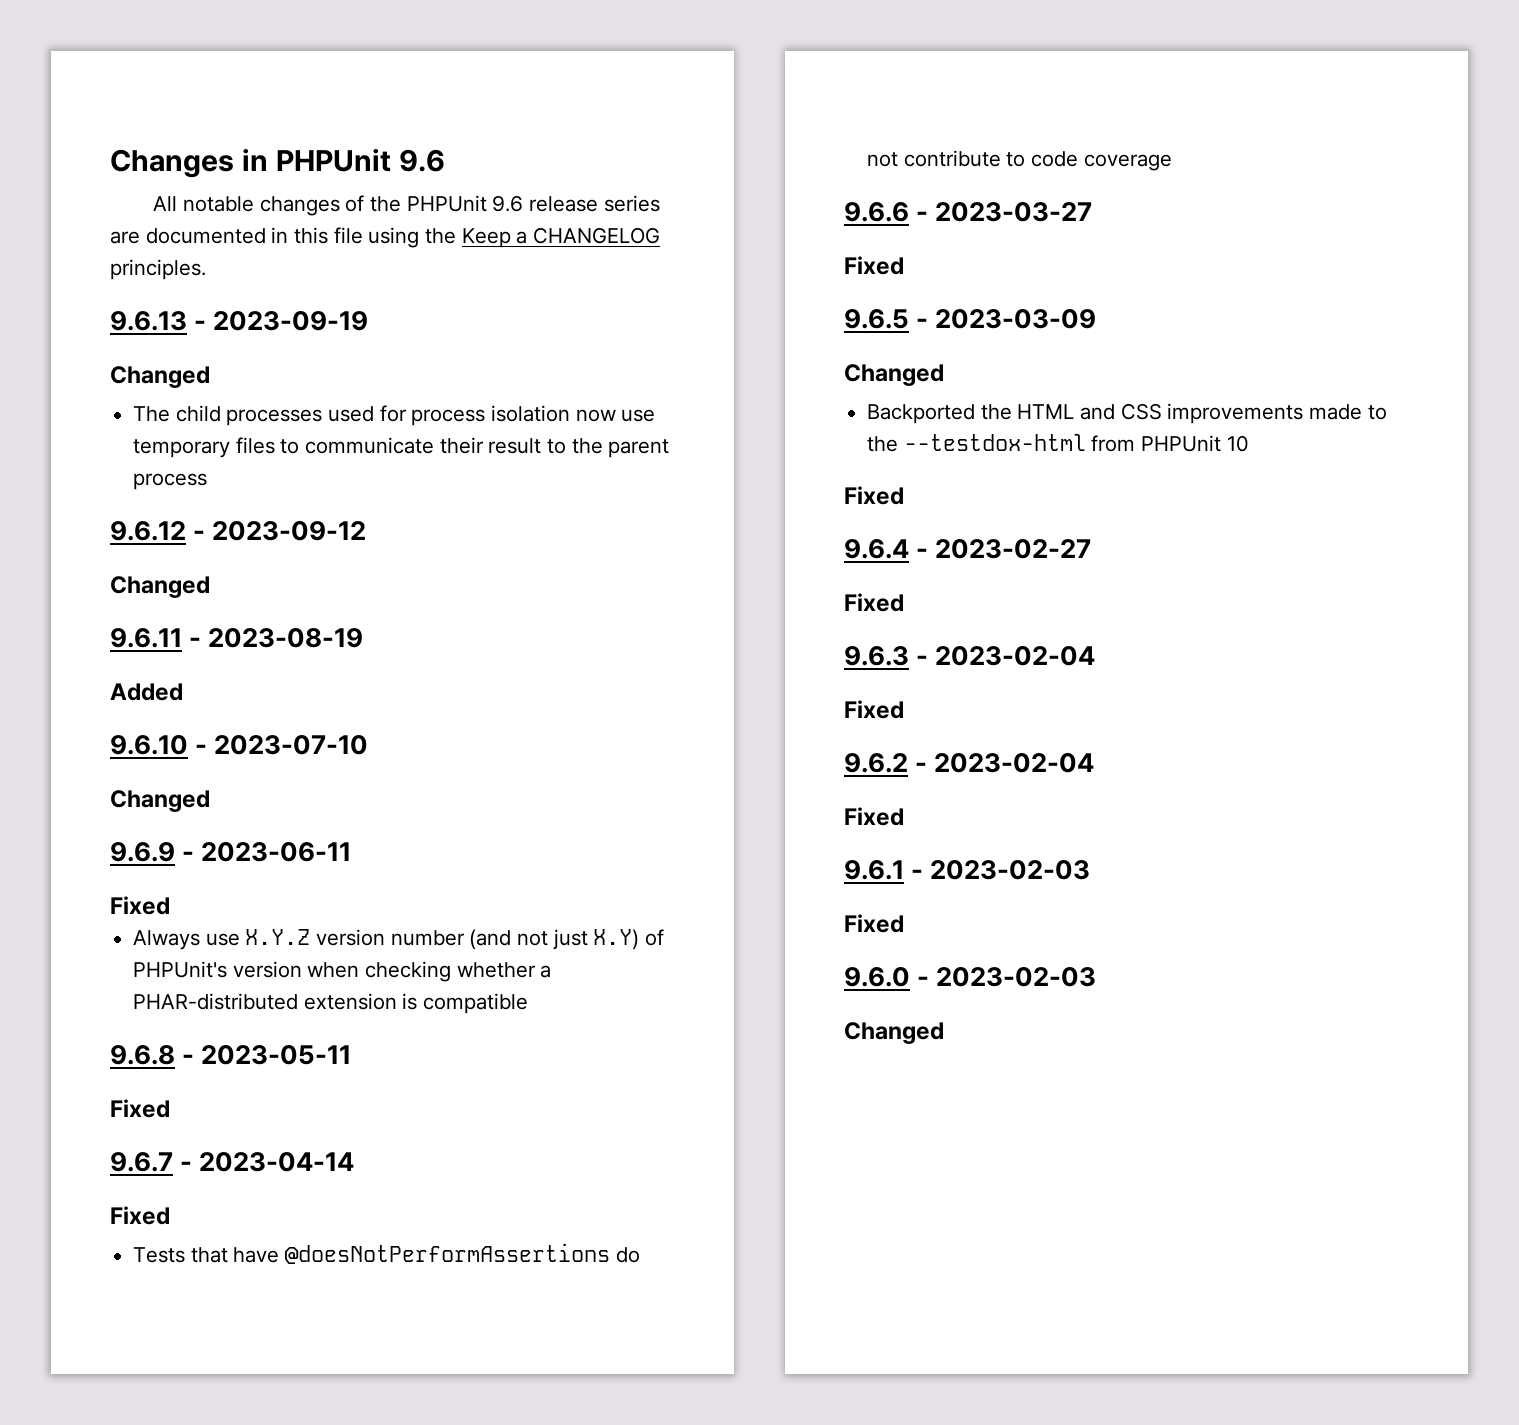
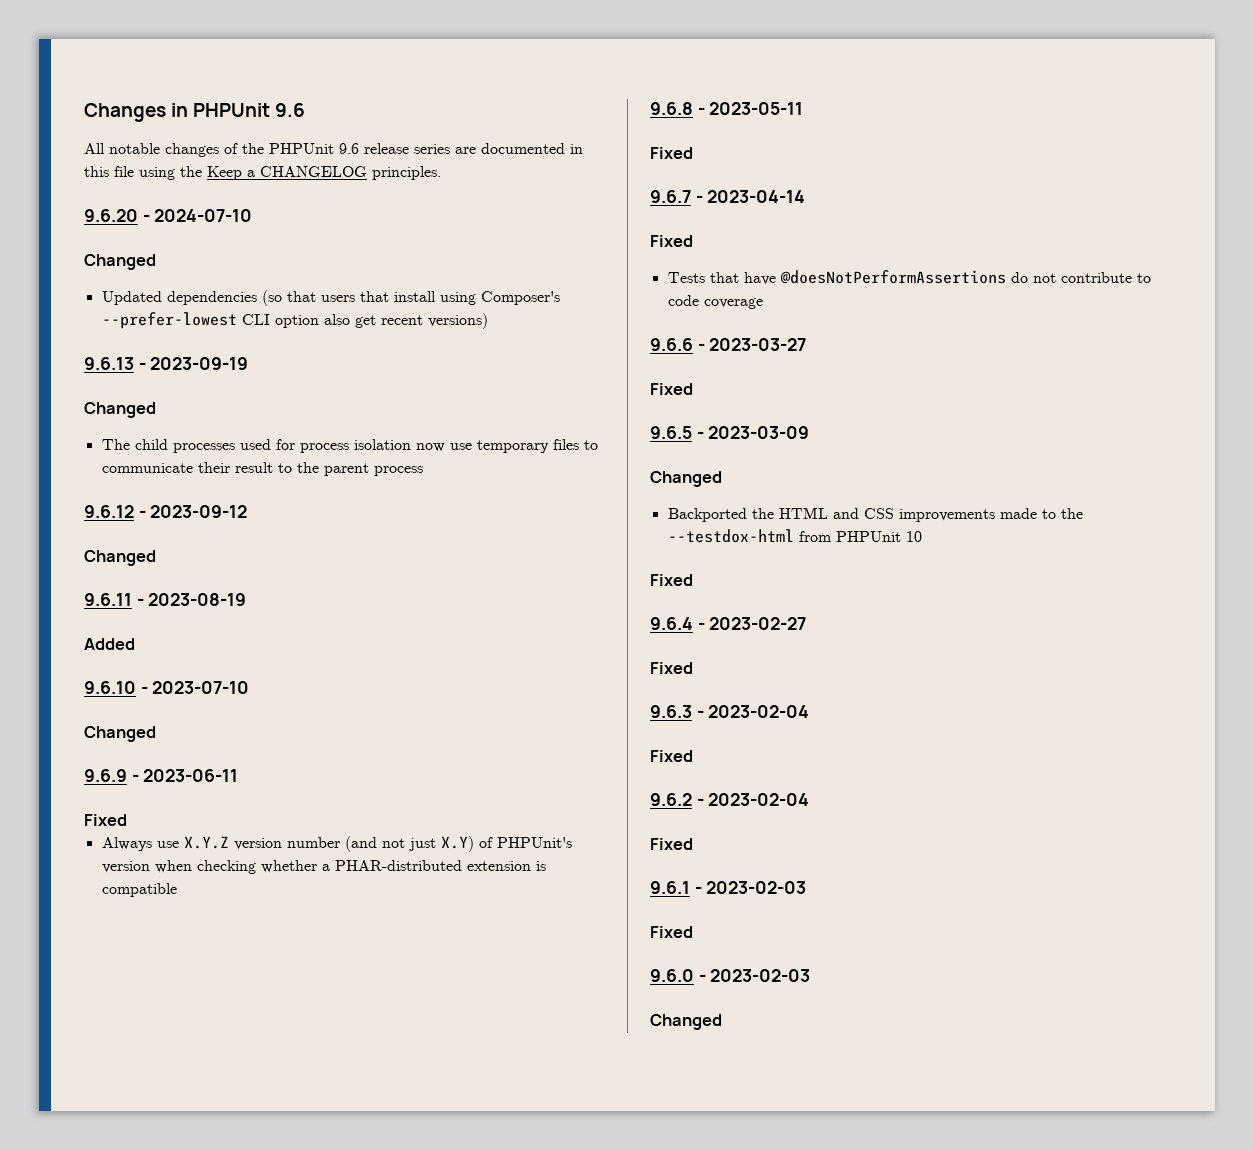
(206, 269) none -> [84,209,253,222] [84,254,156,270] [101,290,560,306] [101,312,488,329] // 9.6.20 - 2024-07-10 // Changed // Updated dependencies (so that users that install using Composer's --prefer-lowest CLI option also get recent versions)

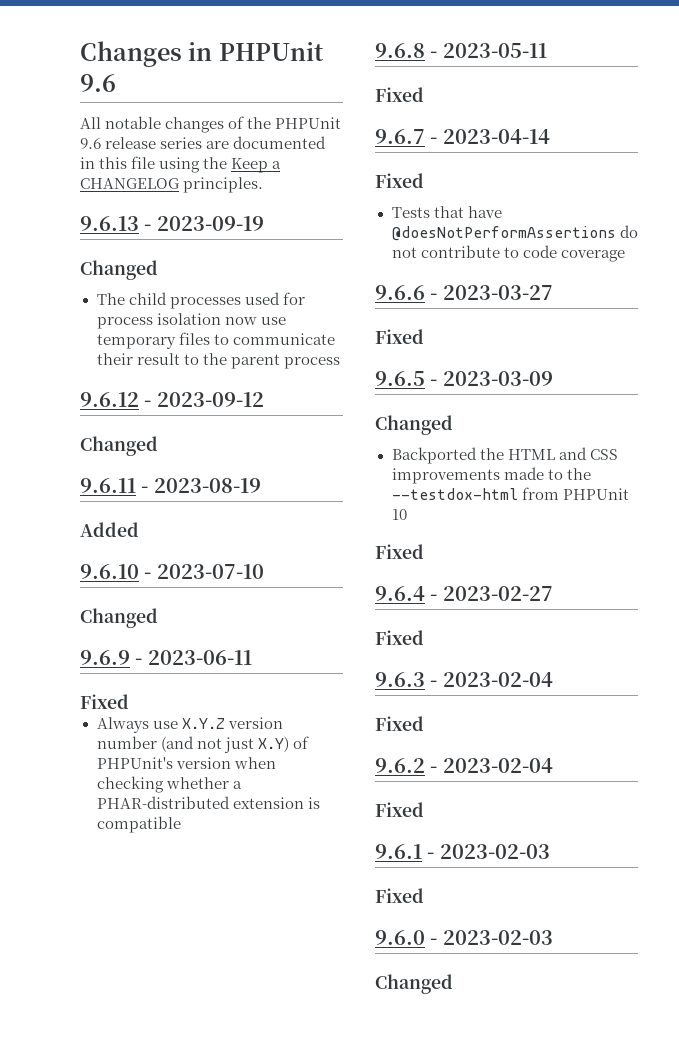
[84,209,253,222] [84,254,156,270] [101,290,560,306] [101,312,488,329] // 9.6.20 - 2024-07-10 // Changed // Updated dependencies (so that users that install using Composer's --prefer-lowest CLI option also get recent versions) -> (264, 185) none

